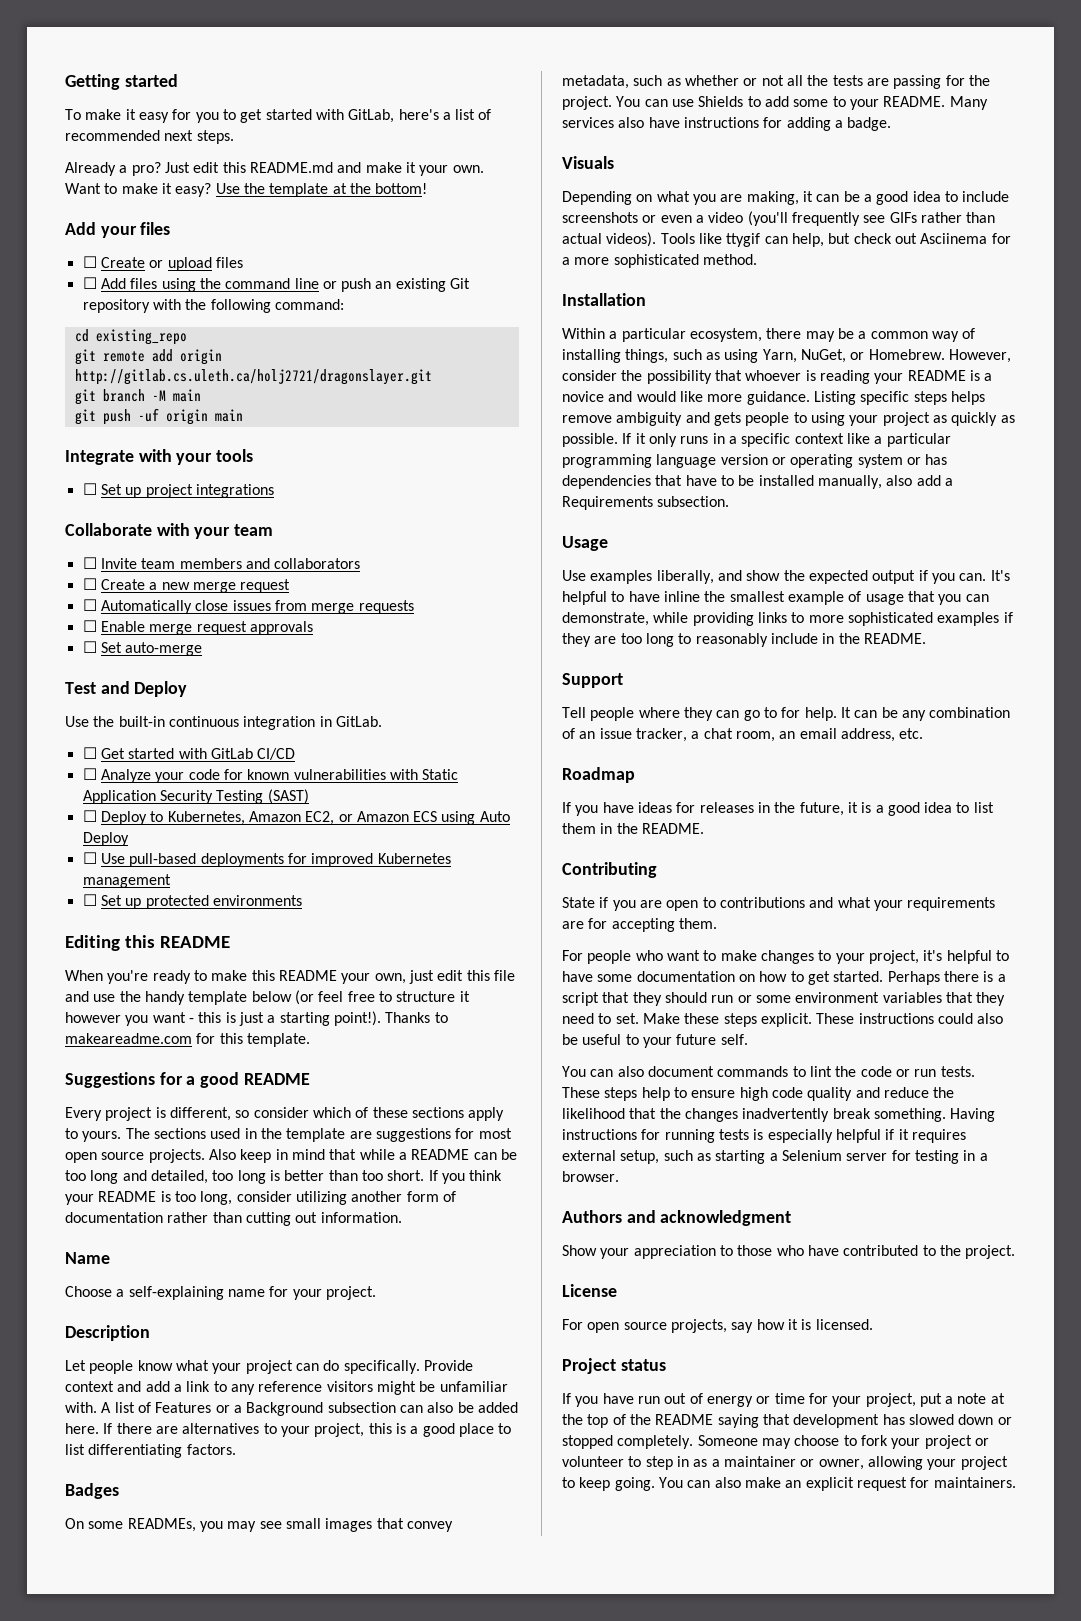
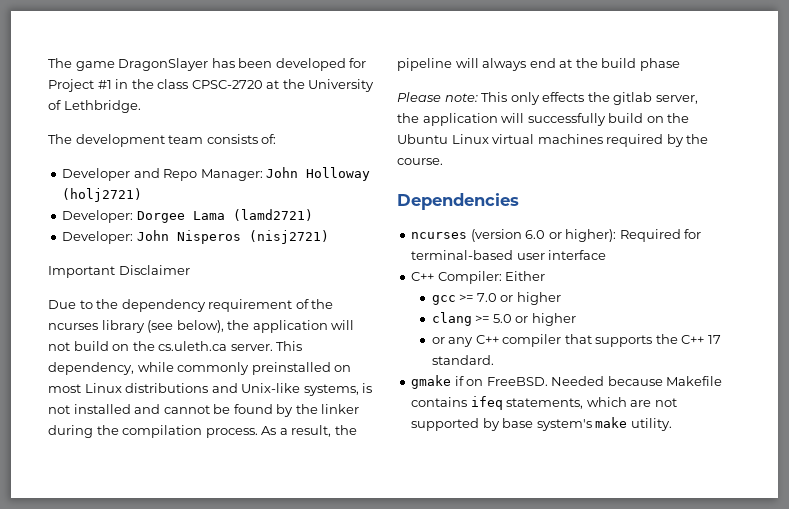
[65,74,178,90] [65,109,492,123] [65,130,234,144] [65,162,484,176] [65,183,428,197] [65,222,171,238] [82,256,243,271] [82,277,471,292] [82,299,344,313] [74,329,187,345] [74,349,222,365] [74,369,432,385] [74,389,201,405] [74,408,243,425] [65,449,254,465] [82,483,274,498] [65,523,274,539] [82,557,361,569] [82,578,291,593] [82,599,414,614] [82,620,313,635] [82,641,203,656] [65,681,188,697] [65,716,382,730] [82,747,296,760] [82,768,459,783] [82,789,309,804] [82,810,510,825] [82,832,129,846] [82,852,451,867] [82,874,171,888] [82,894,302,909] [65,935,230,951] [65,970,515,984] [65,990,470,1005] [65,1011,448,1026] [65,1033,310,1047] [65,1072,310,1088] [65,1107,505,1121] [65,1128,512,1142] [65,1149,517,1163] [65,1170,503,1184] [65,1191,456,1205] [65,1212,402,1226] [65,1252,110,1264] [65,1286,376,1300] [65,1325,150,1341] [65,1360,473,1374] [65,1381,508,1395] [65,1402,518,1416] [65,1423,512,1437] [65,1444,236,1458] [65,1483,119,1499] [65,1518,453,1532] [562,75,990,89] [562,96,988,110] [562,117,892,131] [562,156,614,169] [562,191,1010,205] [562,211,996,226] [562,232,1011,247] [562,254,757,268] [562,293,646,306] [562,328,976,342] [562,349,1011,363] [562,370,993,384] [562,391,985,405] [562,412,1015,426] [562,433,951,447] [562,454,948,468] [562,475,953,489] [562,496,730,510] [562,536,608,551] [562,570,1010,584] [562,591,989,605] [562,612,1013,626] [562,633,926,647] [562,673,623,688] [562,707,1011,721] [562,728,924,742] [562,767,635,783] [562,802,994,816] [562,823,704,834] [562,862,657,878] [562,897,996,911] [562,918,717,932] [562,950,1009,964] [562,971,1006,985] [562,992,1006,1006] [562,1013,1004,1027] [562,1034,748,1048] [562,1066,975,1077] [562,1087,955,1101] [562,1108,996,1122] [562,1129,966,1143] [562,1150,988,1164] [562,1171,619,1182] [562,1210,792,1226] [562,1245,1016,1259] [562,1284,617,1297] [562,1319,873,1333] [562,1358,666,1374] [562,1393,1005,1407] [562,1414,1012,1428] [562,1435,989,1449] [562,1456,1008,1470] [562,1477,1016,1491] Getting started // To make it easy for you to get started with GitLab, here's a list of recommended next steps. // Already a pro? Just edit this README.md and make it your own. Want to make it easy? Use the template at the bottom! // Add your files // ☐ Create or upload files // ☐ Add files using the command line or push an existing Git repository with the following command: // cd existing_repo // git remote add origin http://gitlab.cs.uleth.ca/holj2721/dragonslayer.git // git branch -M main // git push -uf origin main // Integrate with your tools // ☐ Set up project integrations // Collaborate with your team // ☐ Invite team members and collaborators // ☐ Create a new merge request // ☐ Automatically close issues from merge requests // ☐ Enable merge request approvals // ☐ Set auto-merge // Test and Deploy // Use the built-in continuous integration in GitLab. // ☐ Get started with GitLab CI/CD // ☐ Analyze your code for known vulnerabilities with Static Application Security Testing (SAST) // ☐ Deploy to Kubernetes, Amazon EC2, or Amazon ECS using Auto Deploy // ☐ Use pull-based deployments for improved Kubernetes management // ☐ Set up protected environments // Editing this README // When you're ready to make this README your own, just edit this file and use the handy template below (or feel free to structure it however you want - this is just a starting point!). Thanks to makeareadme.com for this template. // Suggestions for a good README // Every project is different, so consider which of these sections apply to yours. The sections used in the template are suggestions for most open source projects. Also keep in mind that while a README can be too long and detailed, too long is better than too short. If you think your README is too long, consider utilizing another form of documentation rather than cutting out information. // Name // Choose a self-explaining name for your project. // Description // Let people know what your project can do specifically. Provide context and add a link to any reference visitors might be unfamiliar with. A list of Features or a Background subsection can also be added here. If there are alternatives to your project, this is a good place to list differentiating factors. // Badges // On some READMEs, you may see small images that convey metadata, such as whether or not all the tests are passing for the project. You can use Shields to add some to your README. Many services also have instructions for adding a badge. // Visuals // Depending on what you are making, it can be a good idea to include screenshots or even a video (you'll frequently see GIFs rather than actual videos). Tools like ttygif can help, but check out Asciinema for a more sophisticated method. // Installation // Within a particular ecosystem, there may be a common way of installing things, such as using Yarn, NuGet, or Homebrew. However, consider the possibility that whoever is reading your README is a novice and would like more guidance. Listing specific steps helps remove ambiguity and gets people to using your project as quickly as possible. If it only runs in a specific context like a particular programming language version or operating system or has dependencies that have to be installed manually, also add a Requirements subsection. // Usage // Use examples liberally, and show the expected output if you can. It's helpful to have inline the smallest example of usage that you can demonstrate, while providing links to more sophisticated examples if they are too long to reasonably include in the README. // Support // Tell people where they can go to for help. It can be any combination of an issue tracker, a chat room, an email address, etc. // Roadmap // If you have ideas for releases in the future, it is a good idea to list them in the README. // Contributing // State if you are open to contributions and what your requirements are for accepting them. // For people who want to make changes to your project, it's helpful to have some documentation on how to get started. Perhaps there is a script that they should run or some environment variables that they need to set. Make these steps explicit. These instructions could also be useful to your future self. // You can also document commands to lint the code or run tests. These steps help to ensure high code quality and reduce the likelihood that the changes inadvertently break something. Having instructions for running tests is especially helpful if it requires external setup, such as starting a Selenium server for testing in a browser. // Authors and acknowledgment // Show your appreciation to those who have contributed to the project. // License // For open source projects, say how it is licensed. // Project status // If you have run out of energy or time for your project, put a note at the top of the README saying that development has slowed down or stopped completely. Someone may choose to fork your project or volunteer to step in as a maintainer or owner, allowing your project to keep going. You can also make an explicit request for maintainers. -> [48,58,367,71] [48,79,375,92] [48,100,141,113] [48,134,277,147] [62,167,371,181] [62,188,143,202] [62,209,313,223] [62,230,329,244] [48,265,190,278] [48,299,334,312] [48,320,355,333] [48,341,303,351] [48,362,352,375] [48,383,373,396] [48,404,360,417] [48,425,357,438] [397,58,680,71] [397,92,698,105] [397,113,690,126] [397,134,709,147] [397,158,443,165] [397,193,519,210] [411,229,702,242] [411,250,607,260] [411,271,546,284] [431,292,561,305] [431,312,576,326] [431,334,721,347] [431,355,494,365] [411,375,723,389] [411,396,677,410] [411,417,672,431] The game DragonSlayer has been developed for Project #1 in the class CPSC-2720 at the University of Lethbridge. // The development team consists of: // Developer and Repo Manager: John Holloway (holj2721) // Developer: Dorgee Lama (lamd2721) // Developer: John Nisperos (nisj2721) // Important Disclaimer // Due to the dependency requirement of the ncurses library (see below), the application will not build on the cs.uleth.ca server. This dependency, while commonly preinstalled on most Linux distributions and Unix-like systems, is not installed and cannot be found by the linker during the compilation process. As a result, the pipeline will always end at the build phase // Please note: This only effects the gitlab server, the application will successfully build on the Ubuntu Linux virtual machines required by the course. // Dependencies // ncurses (version 6.0 or higher): Required for terminal-based user interface // C++ Compiler: Either // gcc >= 7.0 or higher // clang >= 5.0 or higher // or any C++ compiler that supports the C++ 17 standard. // gmake if on FreeBSD. Needed because Makefile contains ifeq statements, which are not supported by base system's make utility.

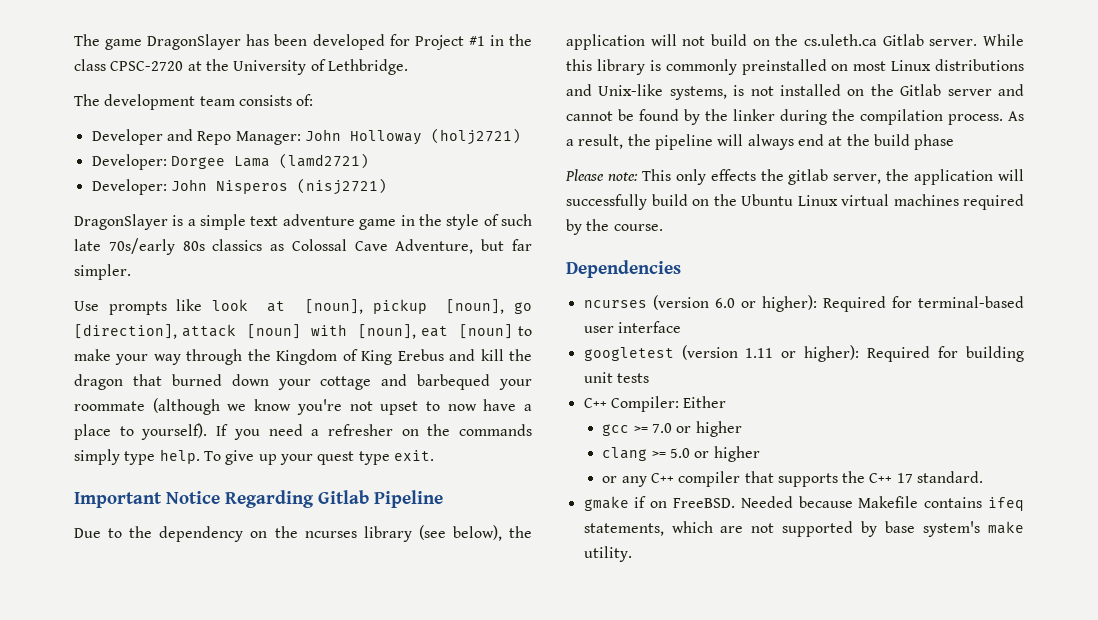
[48,265,190,278] Important Disclaimer -> [74,214,532,230] [74,238,532,255] [74,264,131,280] [74,299,532,315] [74,324,532,339] [74,349,532,365] [74,374,532,390] [74,398,532,415] [74,423,532,440] [74,449,434,465] [74,490,443,508] DragonSlayer is a simple text adventure game in the style of such late 70s/early 80s classics as Colossal Cave Adventure, but far simpler. // Use prompts like look at [noun], pickup [noun], go [direction], attack [noun] with [noun], eat [noun] to make your way through the Kingdom of King Erebus and kill the dragon that burned down your cottage and barbequed your roommate (although we know you're not upset to now have a place to yourself). If you need a refresher on the commands simply type help. To give up your quest type exit. // Important Notice Regarding Gitlab Pipeline
[208,299,309,312] requirement of -> [250,531,268,538] on
[230,341,303,351] [48,362,174,375] server. This dependency, while -> [882,34,1024,46] [566,59,661,75] Gitlab server. While this library is
(131, 409) none -> [847,84,992,96] on the Gitlab server
(607, 255) none -> [583,345,1024,362] [583,372,649,383] // googletest (version 1.11 or higher): Required for building unit tests

